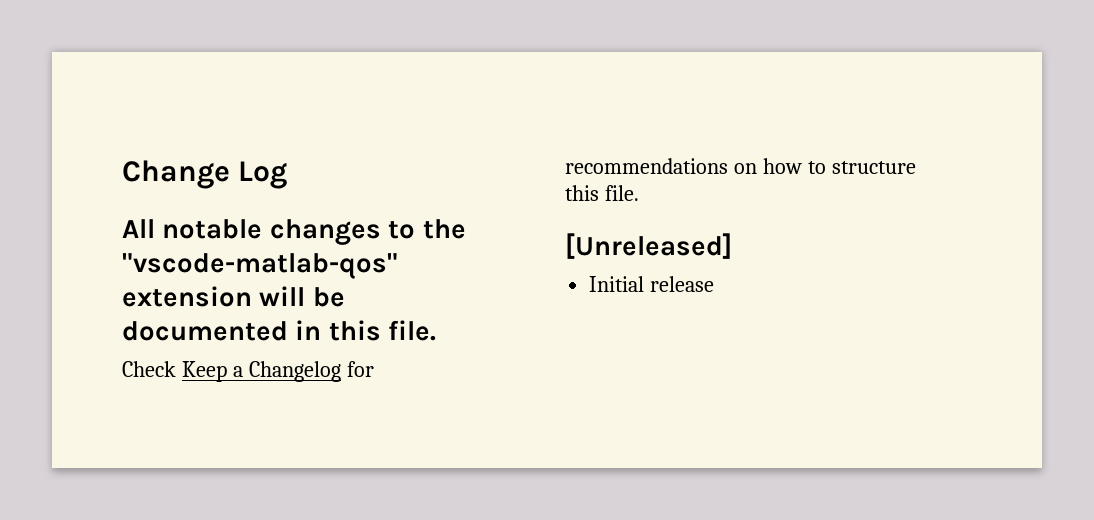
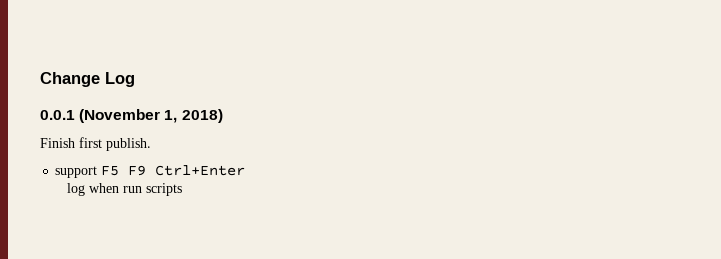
[122,219,466,245] [122,253,398,279] [122,286,345,307] [122,320,437,341] [122,361,374,382] [565,158,916,174] [565,185,639,201] [565,233,732,259] [589,276,715,292] All notable changes to the "vscode-matlab-qos" extension will be documented in this file. // Check Keep a Changelog for recommendations on how to structure this file. // [Unreleased] // Initial release -> [40,109,223,123] [40,137,151,151] [55,165,246,178] [66,183,182,196] 0.0.1 (November 1, 2018) // Finish first publish. // support F5 F9 Ctrl+Enter // log when run scripts

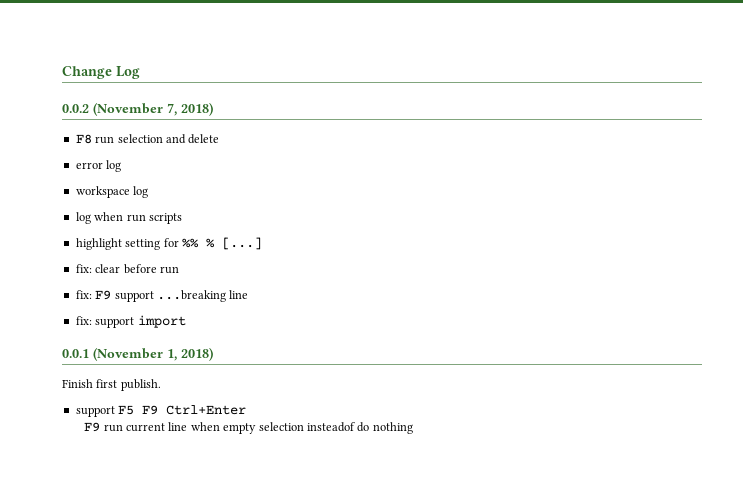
(135, 79) none -> [62,102,213,116] [75,134,220,144] [75,160,122,172] [75,186,149,198] [75,212,182,224] [75,237,262,250] [75,264,179,274] [75,290,249,302] [75,315,186,328] // 0.0.2 (November 7, 2018) // F8 run selection and delete // error log // workspace log // log when run scripts // highlight setting for %% % [...] // fix: clear before run // fix: F9 support ...breaking line // fix: support import
[66,183,182,196] log when run scripts -> [84,422,413,434] F9 run current line when empty selection insteadof do nothing

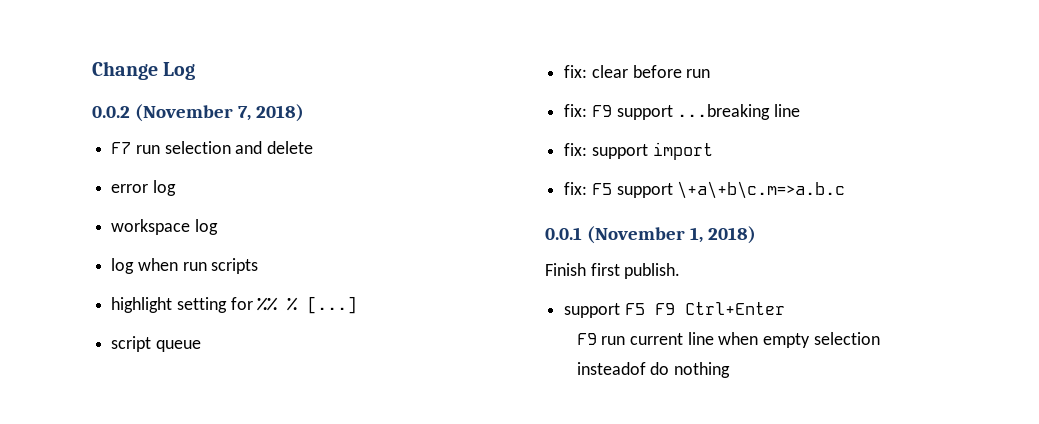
[75,134,92,144] F8 -> [111,142,132,154] F7
(262, 243) none -> [111,336,201,352] // script queue
(186, 321) none -> [564,181,846,199] // fix: F5 support \+a\+b\c.m=>a.b.c

